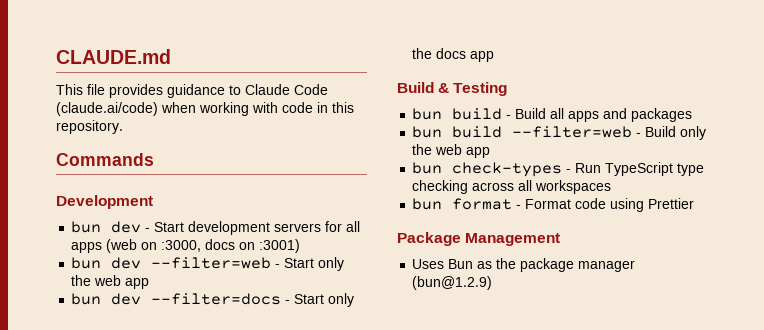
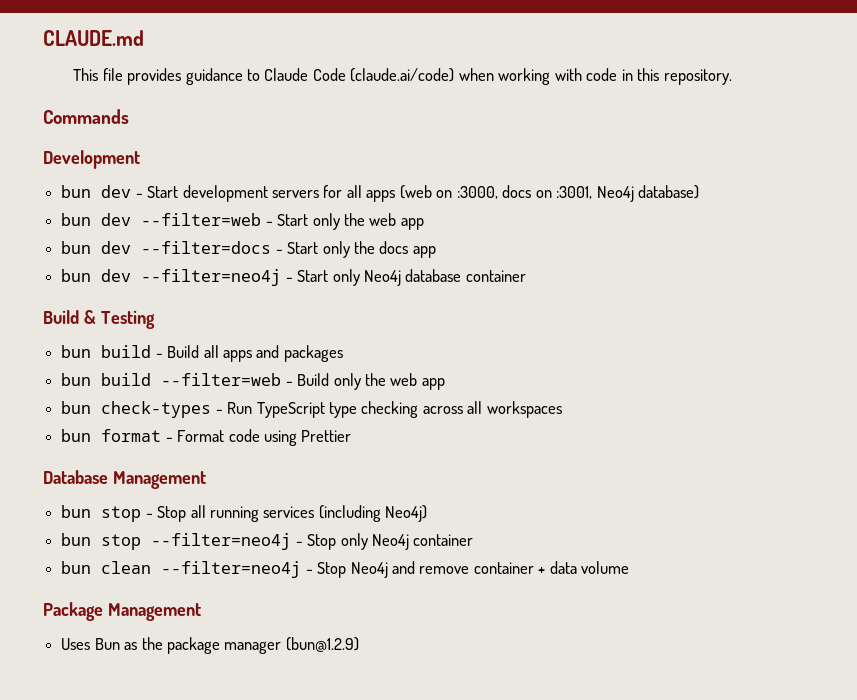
[259,239,301,253] :3001) -> [556,185,699,202] :3001, Neo4j database)
(495, 56) none -> [61,269,526,286] // bun dev --filter=neo4j - Start only Neo4j database container
(695, 203) none -> [43,470,206,489] [61,505,428,522] [61,533,474,550] [61,561,630,578] // Database Management // bun stop - Stop all running services (including Neo4j) // bun stop --filter=neo4j - Stop only Neo4j container // bun clean --filter=neo4j - Stop Neo4j and remove container + data volume

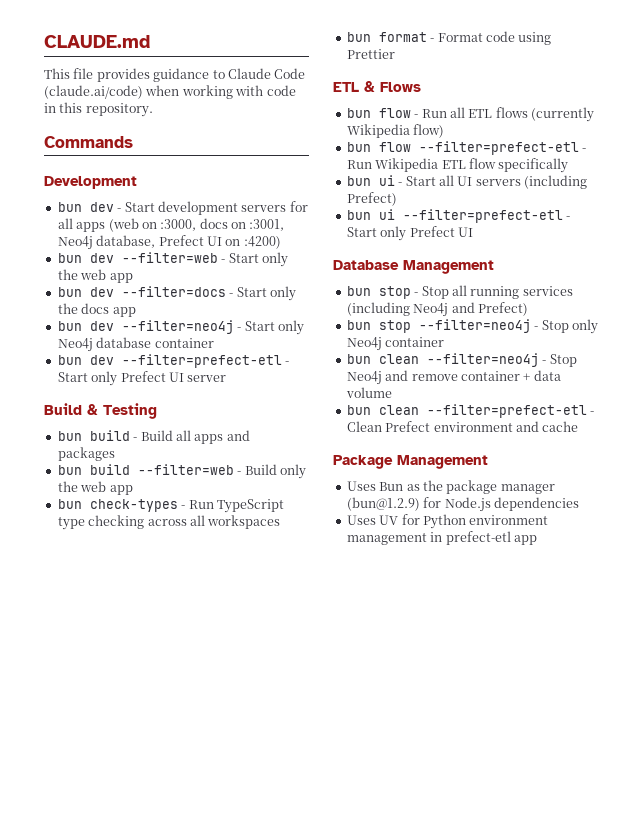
[637,185,699,199] database) -> [96,235,281,249] database, Prefect UI on :4200)
(526, 276) none -> [57,354,290,368] [57,371,227,386] // bun dev --filter=prefect-etl - Start only Prefect UI server
(352, 436) none -> [333,81,421,92] [346,107,594,122] [346,124,445,138] [346,141,587,155] [346,158,569,173] [346,175,587,189] [346,192,397,206] [346,209,571,223] [346,226,473,241] // ETL & Flows // bun flow - Run all ETL flows (currently Wikipedia flow) // bun flow --filter=prefect-etl - Run Wikipedia ETL flow specifically // bun ui - Start all UI servers (including Prefect) // bun ui --filter=prefect-etl - Start only Prefect UI
[385,505,428,522] Neo4j) -> [413,302,528,317] Neo4j and Prefect)
(630, 567) none -> [346,404,595,418] [346,421,579,432] // bun clean --filter=prefect-etl - Clean Prefect environment and cache
(359, 644) none -> [423,497,579,512] [346,514,549,529] [346,531,537,545] for Node.js dependencies // Uses UV for Python environment management in prefect-etl app

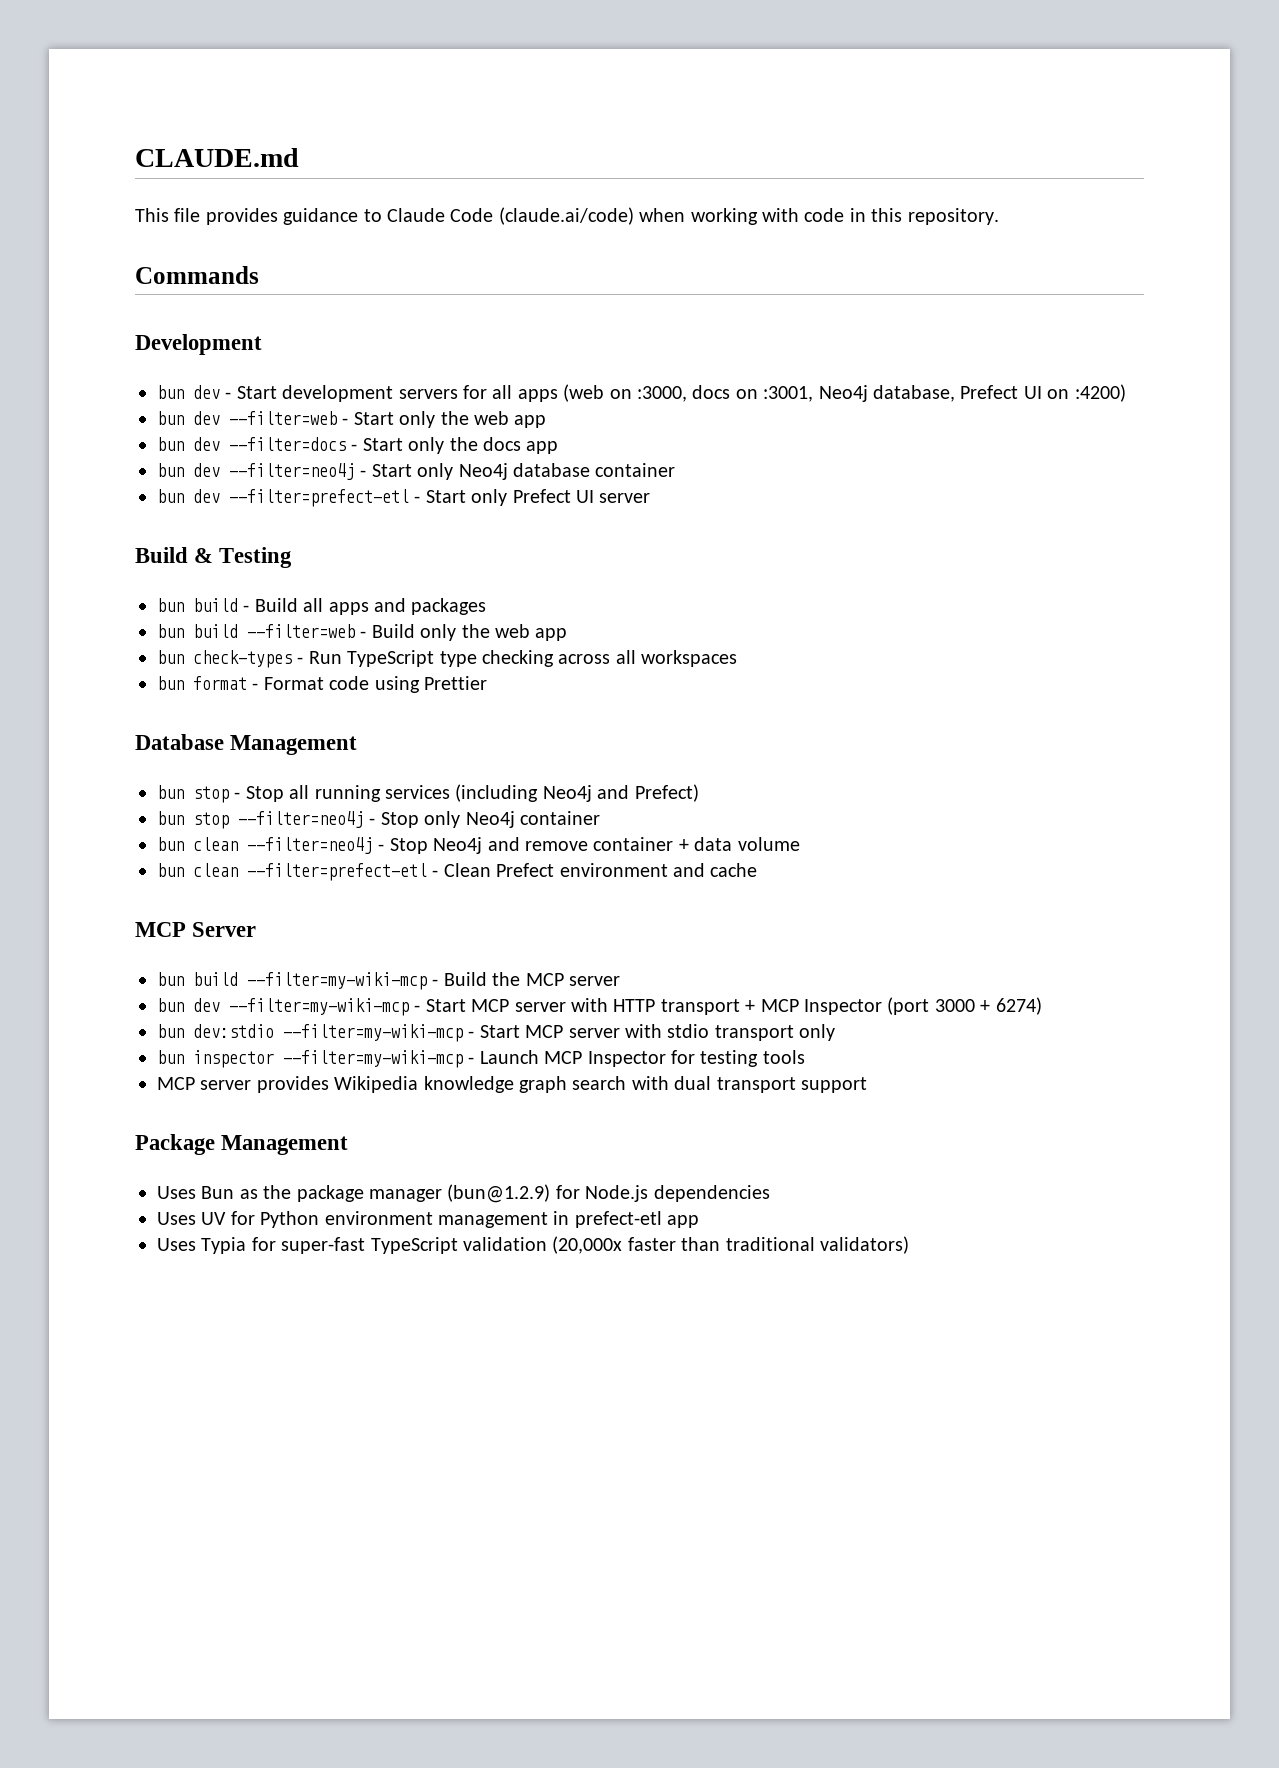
[333,81,421,92] [346,107,594,122] [346,124,445,138] [346,141,587,155] [346,158,569,173] [346,175,587,189] [346,192,397,206] [346,209,571,223] [346,226,473,241] // ETL & Flows // bun flow - Run all ETL flows (currently Wikipedia flow) // bun flow --filter=prefect-etl - Run Wikipedia ETL flow specifically // bun ui - Start all UI servers (including Prefect) // bun ui --filter=prefect-etl - Start only Prefect UI -> (487, 683) none
(579, 426) none -> [135,922,257,937] [157,972,620,990] [157,997,1042,1016] [157,1024,836,1042] [157,1050,805,1068] [157,1076,867,1093] // MCP Server // bun build --filter=my-wiki-mcp - Build the MCP server // bun dev --filter=my-wiki-mcp - Start MCP server with HTTP transport + MCP Inspector (port 3000 + 6274) // bun dev:stdio --filter=my-wiki-mcp - Start MCP server with stdio transport only // bun inspector --filter=my-wiki-mcp - Launch MCP Inspector for testing tools // MCP server provides Wikipedia knowledge graph search with dual transport support
(537, 540) none -> [157,1236,909,1254] // Uses Typia for super-fast TypeScript validation (20,000x faster than traditional validators)

